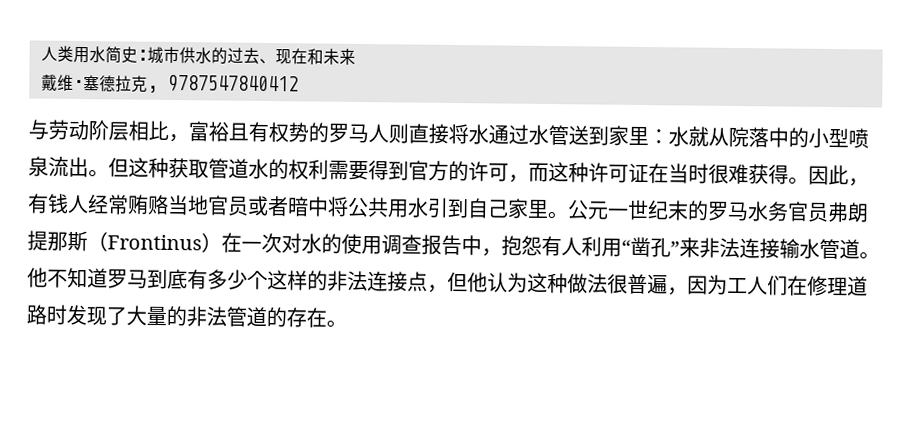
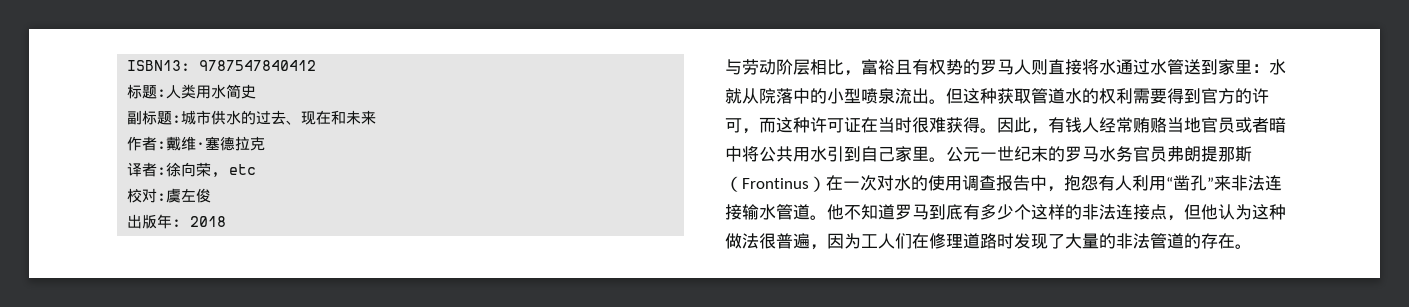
(41, 53) none -> [127,60,317,71] [127,84,167,99] ISBN13: 9787547840412 // 标题:
(138, 55) none -> [127,110,173,125] // 副标题
(356, 56) none -> [127,136,167,151] 作者:
[147,74,299,93] , 9787547840412 -> [127,162,257,177] [127,188,212,203] [127,214,227,229] // 译者:徐向荣, etc // 校对:虞左俊 // 出版年: 2018

